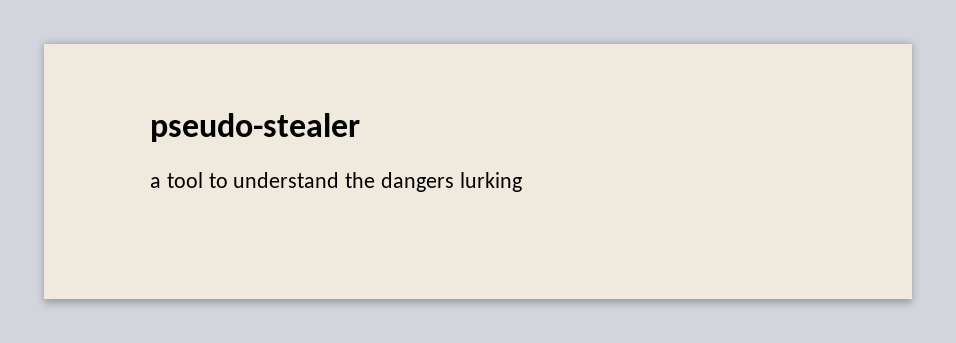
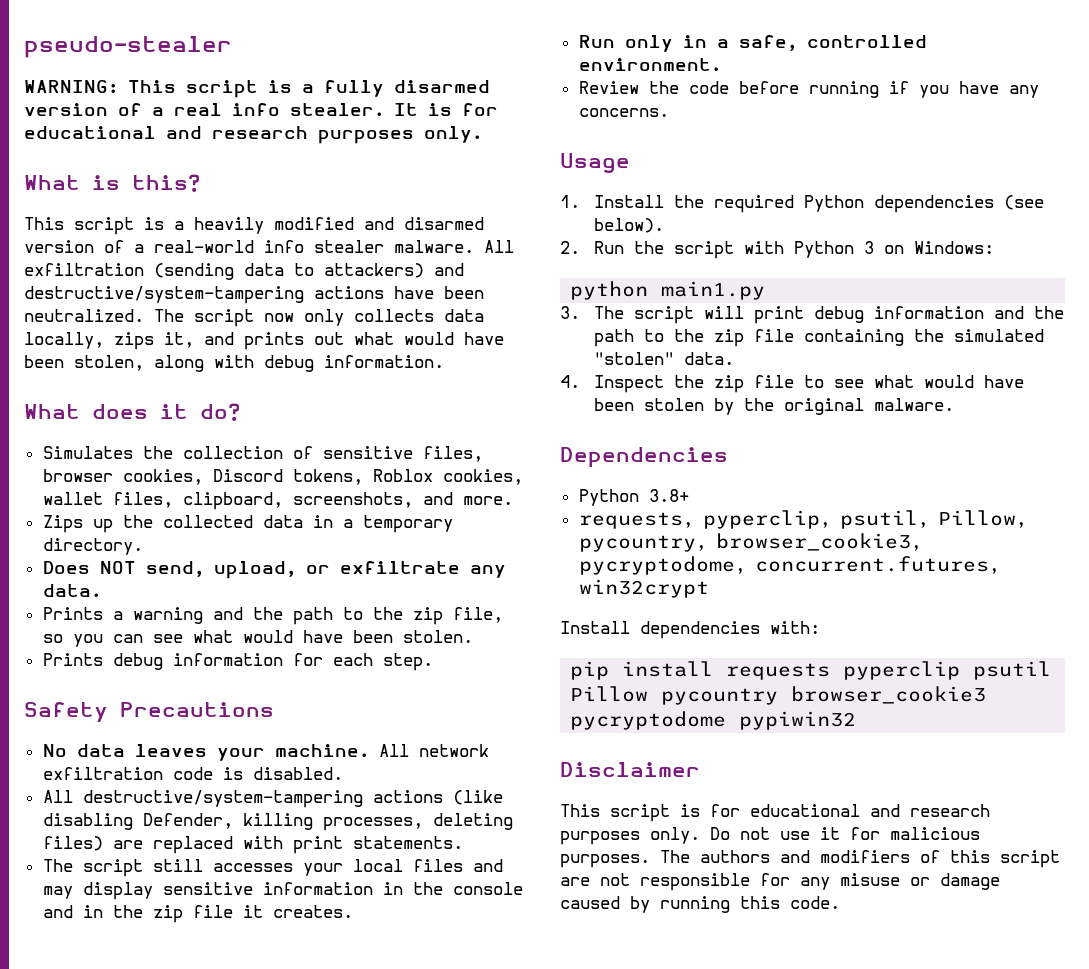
[150,172,522,192] a tool to understand the dangers lurking -> [24,80,490,98] [24,103,498,116] [24,126,482,144] [24,174,200,192] [24,217,484,235] [24,240,514,253] [24,263,464,280] [24,286,484,304] [24,309,484,327] [24,332,504,350] [24,355,444,372] [24,403,240,421] [42,446,483,462] [42,469,523,485] [42,492,513,510] [42,515,453,533] [42,538,143,555] [42,561,506,579] [42,584,101,597] [42,607,503,625] [42,630,473,647] [42,653,433,671] [24,702,274,723] [42,744,489,761] [42,767,343,780] [42,790,503,808] [42,813,513,831] [42,836,463,854] [42,859,503,877] [42,882,523,900] [42,905,353,923] [578,35,927,52] [578,58,721,71] [578,81,1039,98] [578,108,669,117] [560,153,630,173] [560,195,1044,213] [593,218,664,233] [560,241,994,259] [570,281,766,300] [560,306,1064,324] [593,329,1044,347] [593,352,734,365] [560,375,1024,393] [593,398,954,415] [560,447,728,468] [578,489,689,506] [578,510,1026,529] [578,533,921,552] [578,556,999,575] [578,579,709,598] [560,621,820,639] [570,661,1052,680] [570,686,987,705] [570,711,857,730] [560,762,700,777] [560,804,990,822] [560,827,980,845] [560,850,1060,868] [560,873,1000,891] [560,896,840,913] WARNING: This script is a fully disarmed version of a real info stealer. It is for educational and research purposes only. // What is this? // This script is a heavily modified and disarmed version of a real-world info stealer malware. All exfiltration (sending data to attackers) and destructive/system-tampering actions have been neutralized. The script now only collects data locally, zips it, and prints out what would have been stolen, along with debug information. // What does it do? // Simulates the collection of sensitive files, browser cookies, Discord tokens, Roblox cookies, wallet files, clipboard, screenshots, and more. // Zips up the collected data in a temporary directory. // Does NOT send, upload, or exfiltrate any data. // Prints a warning and the path to the zip file, so you can see what would have been stolen. // Prints debug information for each step. // Safety Precautions // No data leaves your machine. All network exfiltration code is disabled. // All destructive/system-tampering actions (like disabling Defender, killing processes, deleting files) are replaced with print statements. // The script still accesses your local files and may display sensitive information in the console and in the zip file it creates. // Run only in a safe, controlled environment. // Review the code before running if you have any concerns. // Usage // 1. Install the required Python dependencies (see below). // 2. Run the script with Python 3 on Windows: // python main1.py // 3. The script will print debug information and the path to the zip file containing the simulated "stolen" data. // 4. Inspect the zip file to see what would have been stolen by the original malware. // Dependencies // Python 3.8+ // requests, pyperclip, psutil, Pillow, pycountry, browser_cookie3, pycryptodome, concurrent.futures, win32crypt // Install dependencies with: // pip install requests pyperclip psutil Pillow pycountry browser_cookie3 pycryptodome pypiwin32 // Disclaimer // This script is for educational and research purposes only. Do not use it for malicious purposes. The authors and modifiers of this script are not responsible for any misuse or damage caused by running this code.

